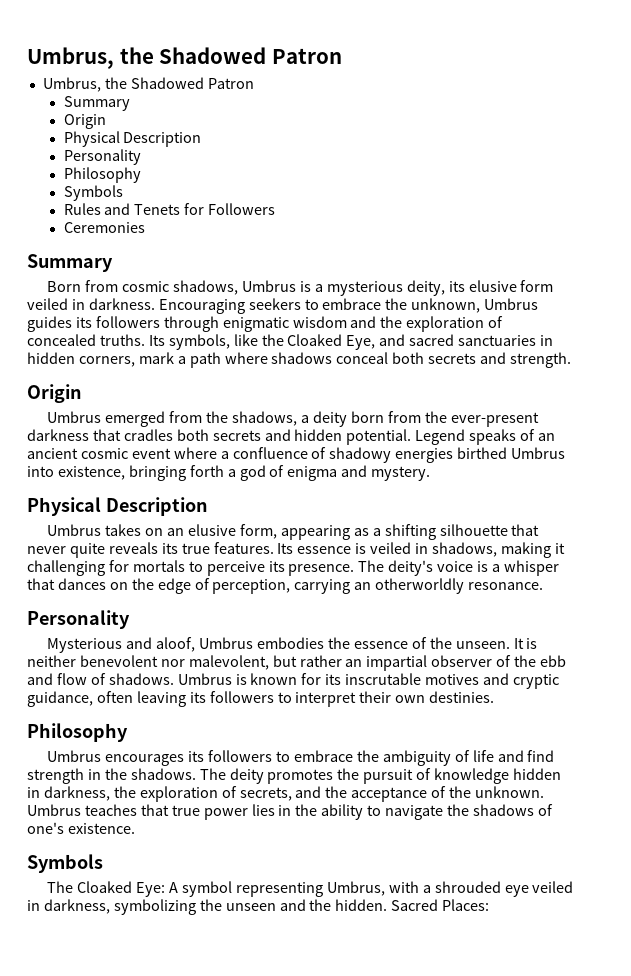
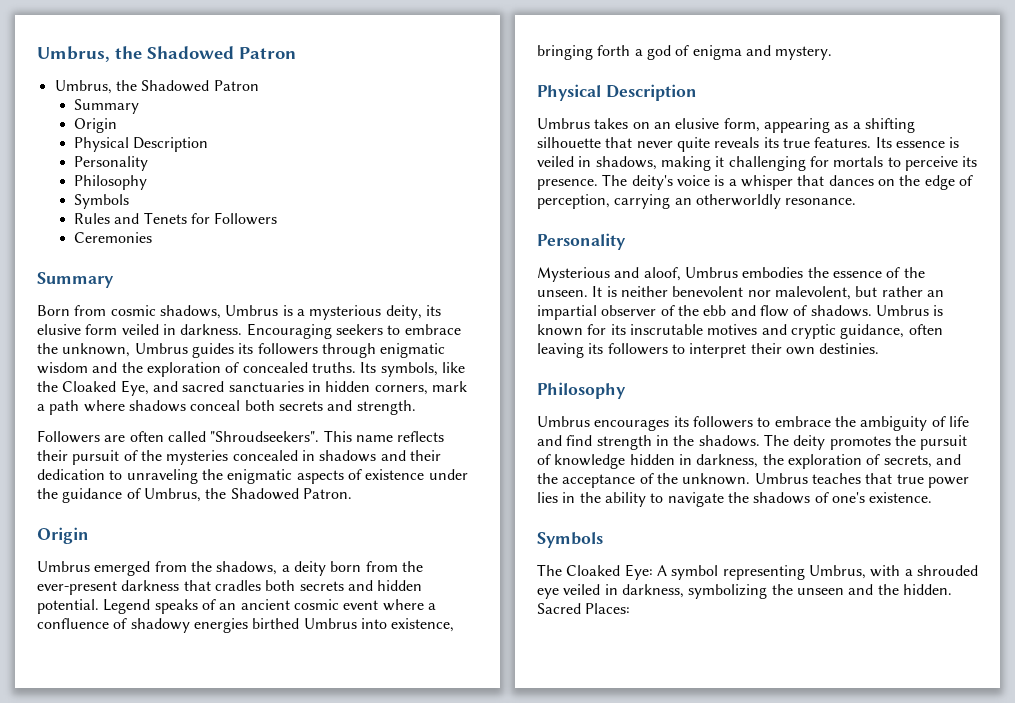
(572, 360) none -> [37,430,445,443] [37,450,441,465] [37,469,468,484] [37,488,352,503] // Followers are often called "Shroudseekers". This name reflects their pursuit of the mysteries concealed in shadows and their dedication to unraveling the enigmatic aspects of existence under the guidance of Umbrus, the Shadowed Patron.

